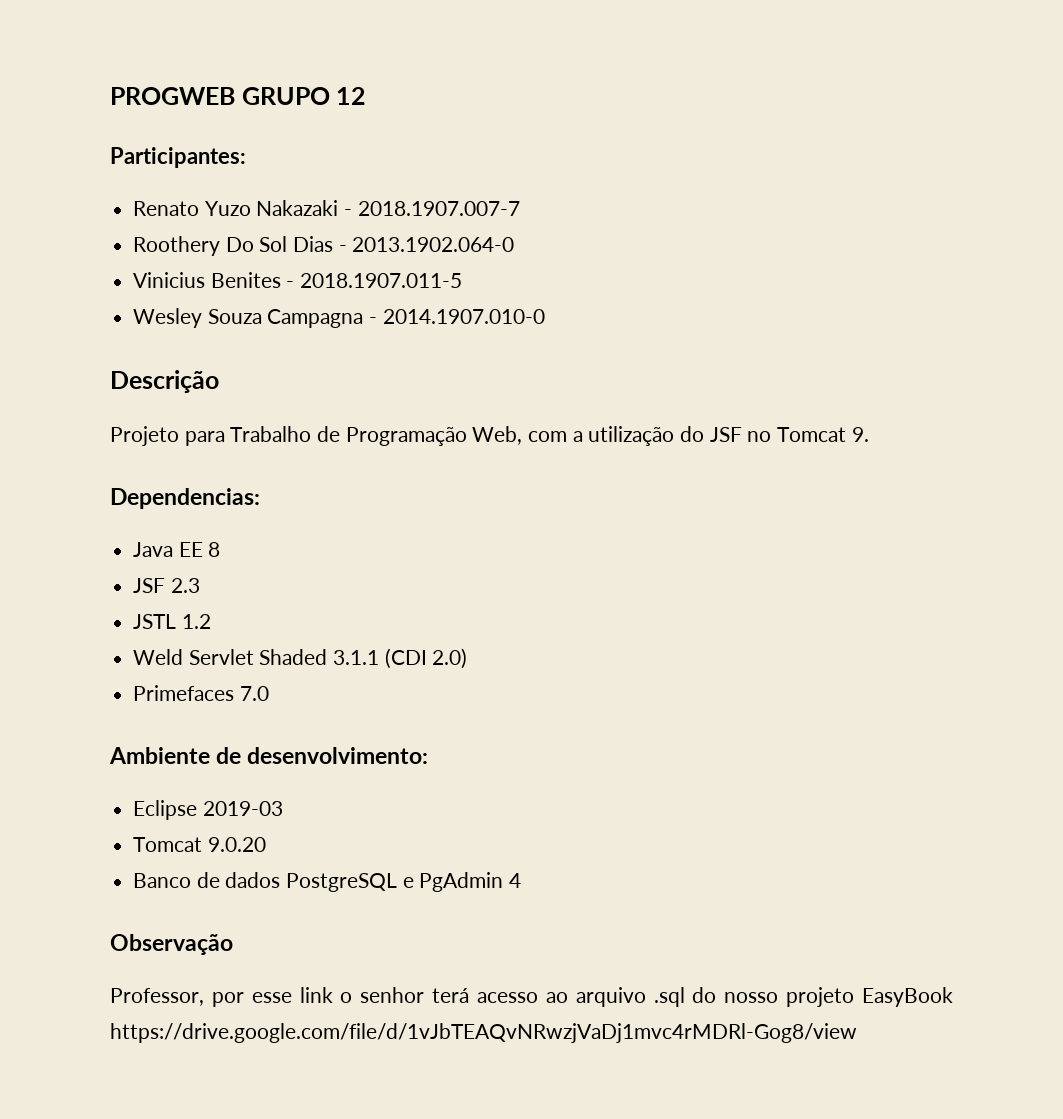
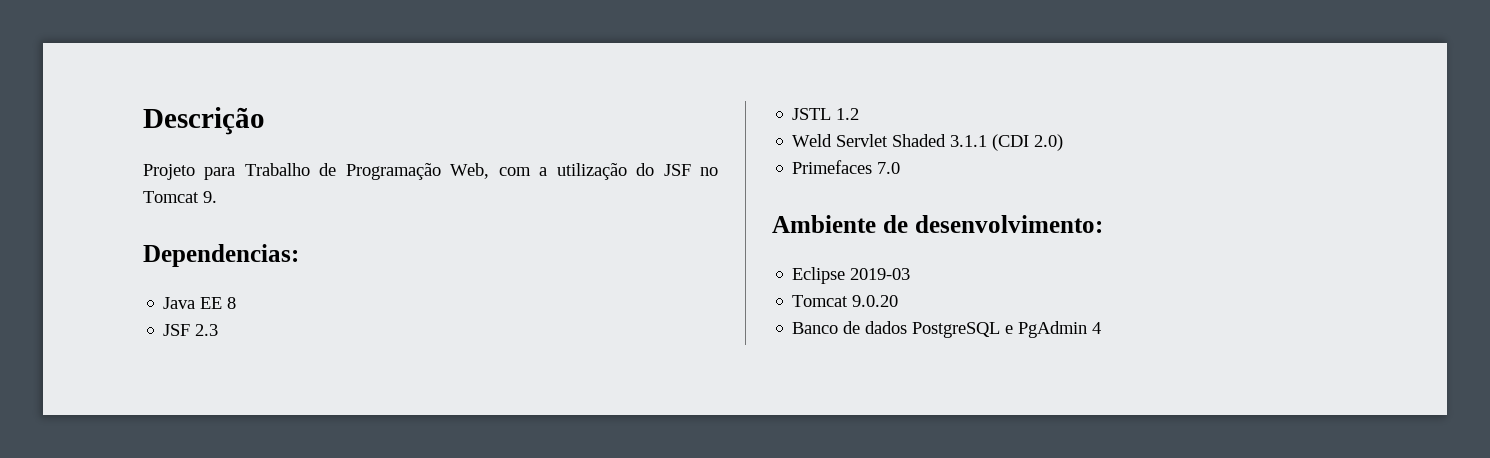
[110,87,367,105] [110,147,246,168] [133,200,520,216] [133,236,515,256] [133,272,463,288] [133,308,545,328] PROGWEB GRUPO 12 // Participantes: // Renato Yuzo Nakazaki - 2018.1907.007-7 // Roothery Do Sol Dias - 2013.1902.064-0 // Vinicius Benites - 2018.1907.011-5 // Wesley Souza Campagna - 2014.1907.010-0 // -> (143, 121) none
[110,934,233,955] [110,987,954,1007] [110,1023,857,1043] // Observação // Professor, por esse link o senhor terá acesso ao arquivo .sql do nosso projeto EasyBook https://drive.google.com/file/d/1vJbTEAQvNRwzjVaDj1mvc4rMDRl-Gog8/view -> (1102, 328) none

